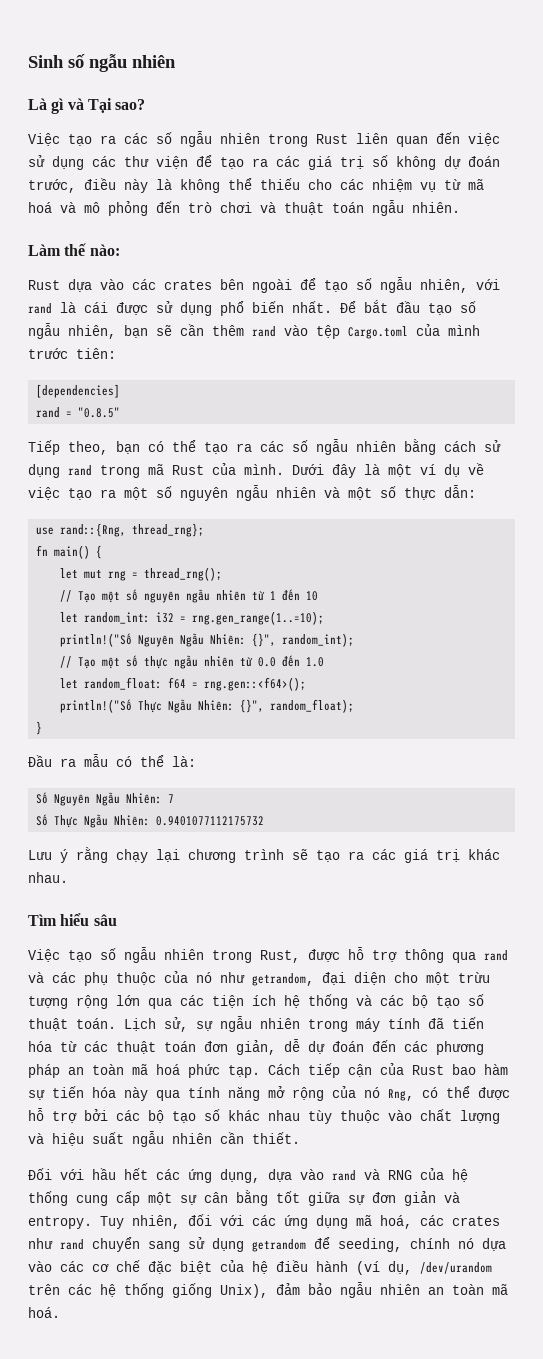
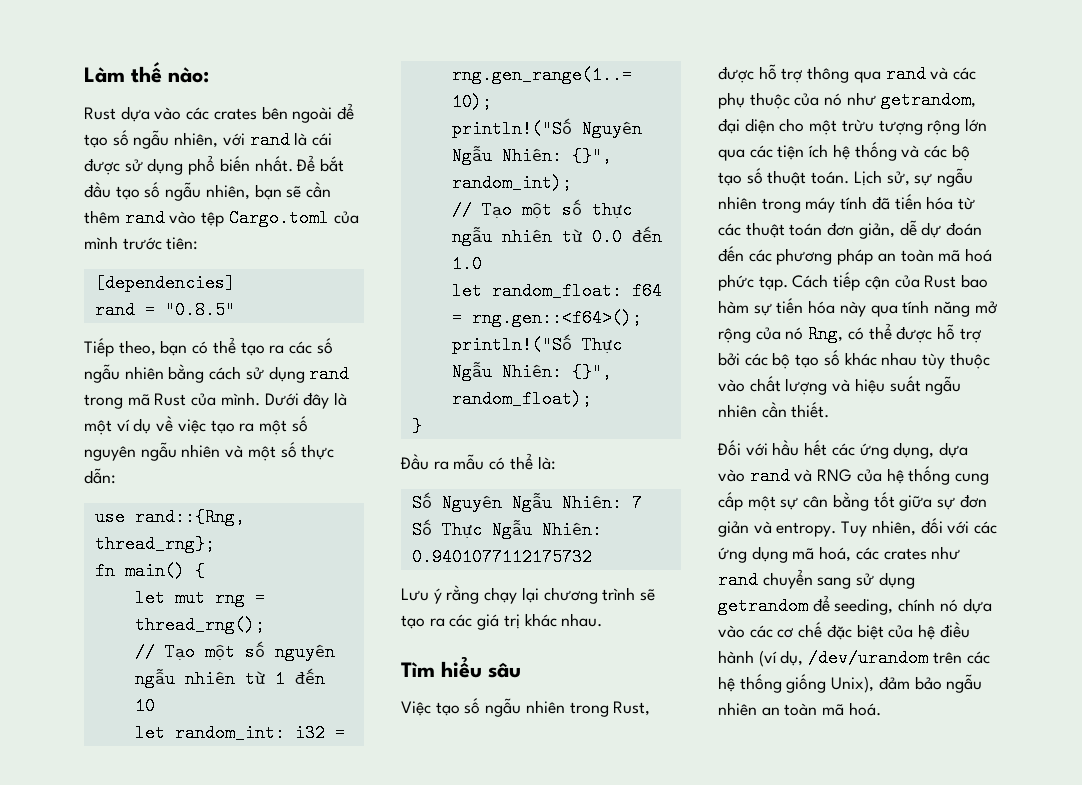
[28,53,176,72] [28,98,146,114] [28,131,500,147] [28,155,500,170] [28,178,484,193] [28,200,460,216] Sinh số ngẫu nhiên // Là gì và Tại sao? // Việc tạo ra các số ngẫu nhiên trong Rust liên quan đến việc sử dụng các thư viện để tạo ra các giá trị số không dự đoán trước, điều này là không thể thiếu cho các nhiệm vụ từ mã hoá và mô phỏng đến trò chơi và thuật toán ngẫu nhiên. // -> (84, 75) none

